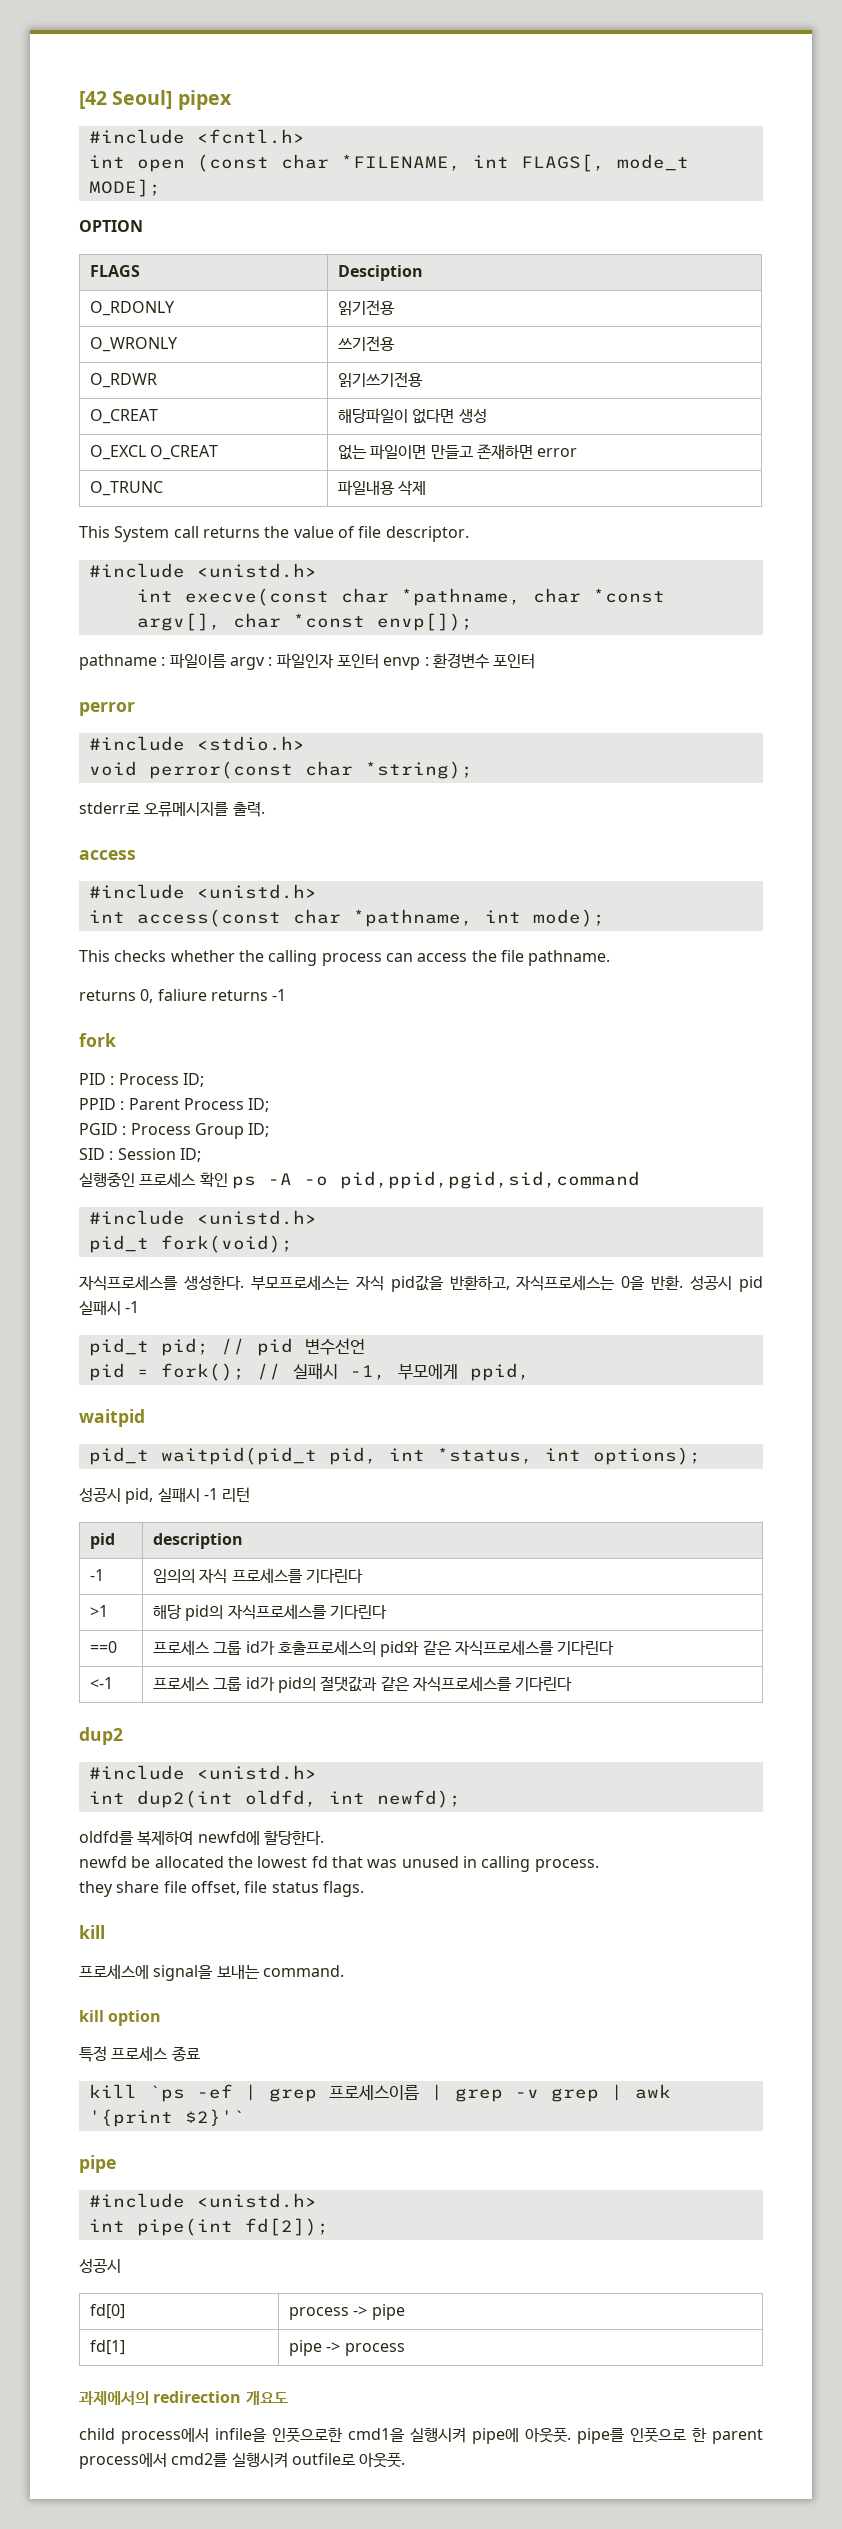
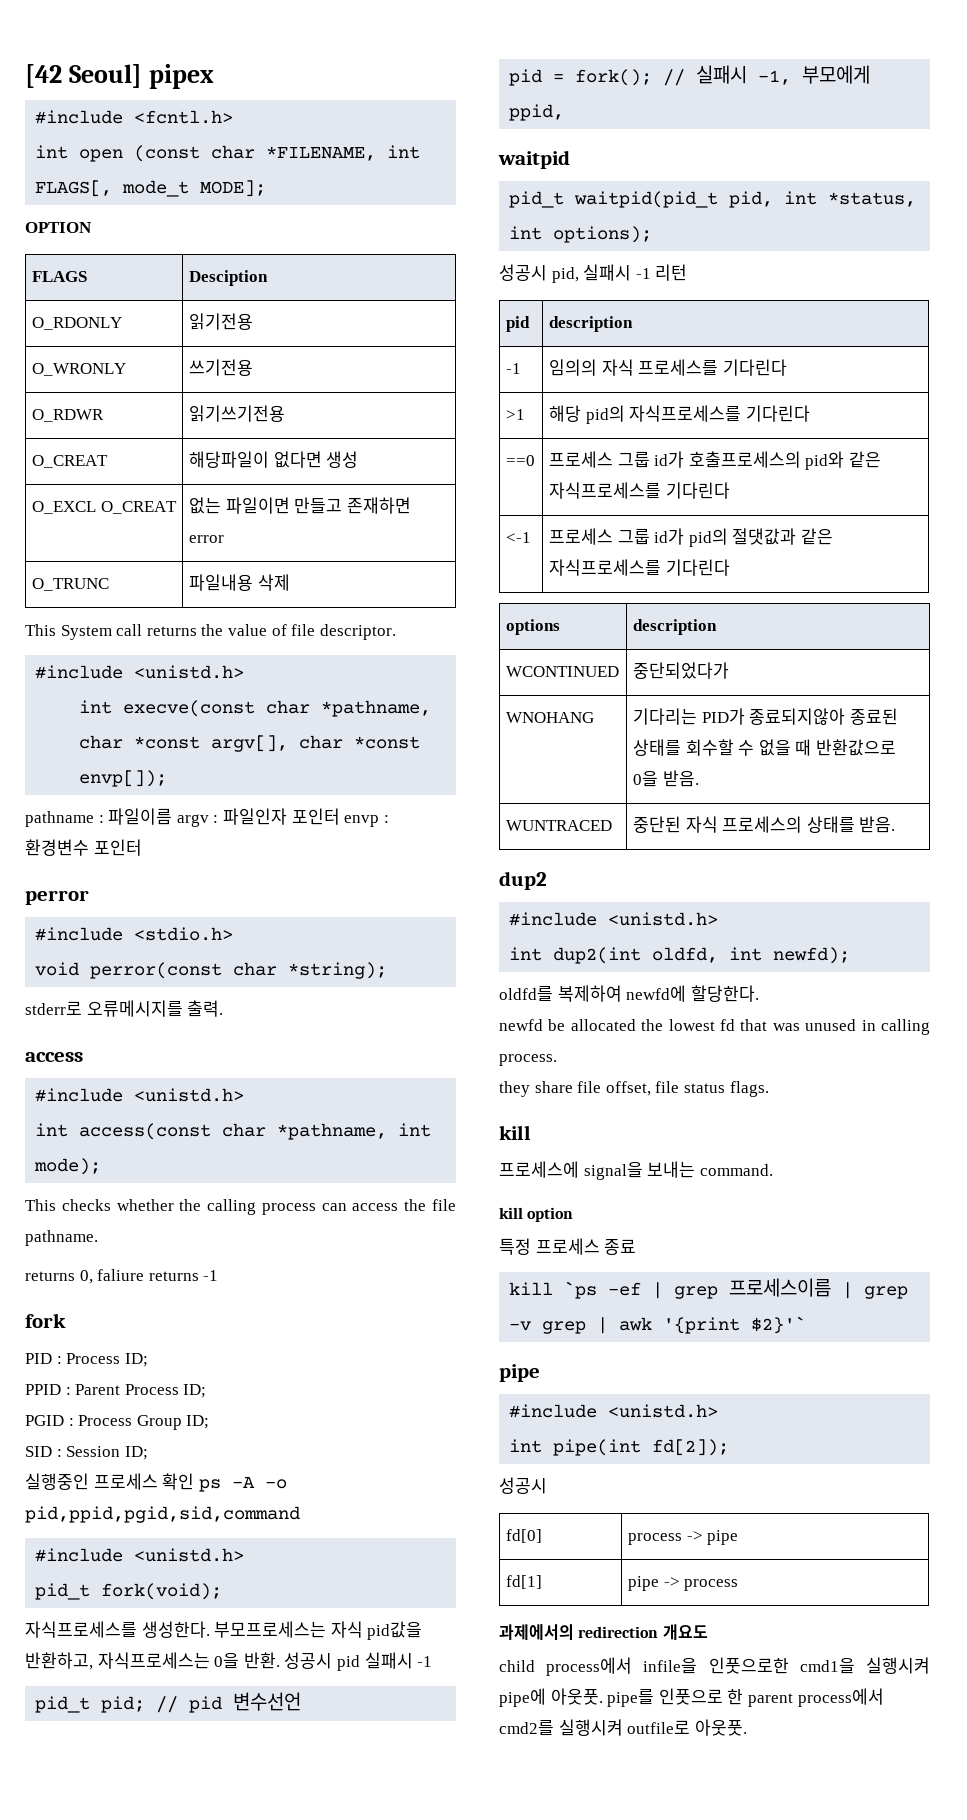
(573, 1684) none -> [505,619,560,635] [632,619,717,635] [505,666,619,677] [632,662,729,679] [505,712,594,723] [632,708,898,725] [632,739,896,756] [632,770,699,787] [505,820,612,831] [632,816,896,833] // options | description // WCONTINUED | 중단되었다가 // WNOHANG | 기다리는 PID가 종료되지않아 종료된 상태를 회수할 수 없을 때 반환값으로 0을 받음. // WUNTRACED | 중단된 자식 프로세스의 상태를 받음.

